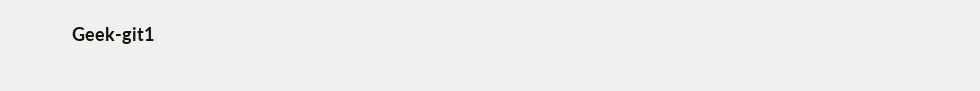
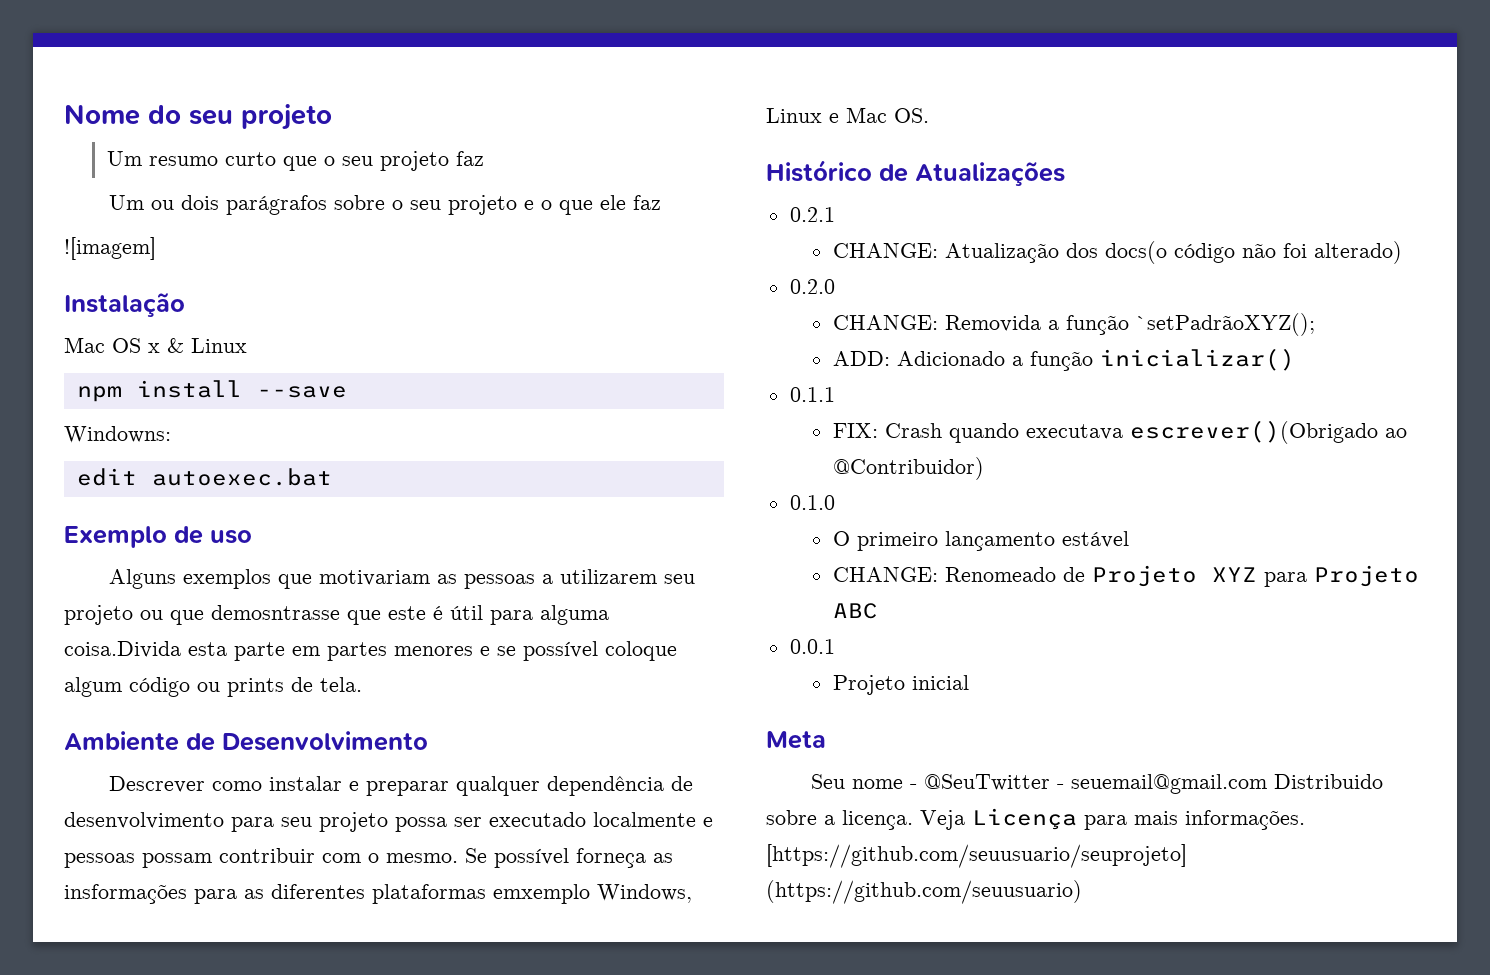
[72,27,154,44] Geek-git1 -> [64,104,332,130] [106,151,484,171] [108,195,661,215] [64,237,156,260] [64,293,185,317] [64,337,247,353] [76,380,347,402] [64,426,171,443] [76,468,332,486] [64,526,252,548] [108,569,695,589] [64,605,609,625] [64,641,677,661] [64,677,362,697] [64,731,428,751] [108,776,693,796] [64,812,713,832] [64,848,673,868] [64,884,692,904] [766,107,929,123] [766,160,1065,186] [789,207,835,222] [832,241,1402,264] [789,279,835,294] [832,313,1315,336] [832,348,1295,371] [789,387,835,402] [832,420,1407,444] [832,457,984,480] [789,495,835,510] [832,531,1129,551] [832,565,1419,587] [832,603,878,619] [789,639,835,654] [832,675,969,695] [766,731,826,749] [810,774,1383,794] [766,808,1305,830] [766,844,1187,868] [766,880,1082,904] Nome do seu projeto // Um resumo curto que o seu projeto faz // Um ou dois parágrafos sobre o seu projeto e o que ele faz // ![imagem] // Instalação // Mac OS x & Linux // npm install --save // Windowns: // edit autoexec.bat // Exemplo de uso // Alguns exemplos que motivariam as pessoas a utilizarem seu projeto ou que demosntrasse que este é útil para alguma coisa.Divida esta parte em partes menores e se possível coloque algum código ou prints de tela. // Ambiente de Desenvolvimento // Descrever como instalar e preparar qualquer dependência de desenvolvimento para seu projeto possa ser executado localmente e pessoas possam contribuir com o mesmo. Se possível forneça as insformações para as diferentes plataformas emxemplo Windows, Linux e Mac OS. // Histórico de Atualizações // 0.2.1 // CHANGE: Atualização dos docs(o código não foi alterado) // 0.2.0 // CHANGE: Removida a função `setPadrãoXYZ(); // ADD: Adicionado a função inicializar() // 0.1.1 // FIX: Crash quando executava escrever()(Obrigado ao @Contribuidor) // 0.1.0 // O primeiro lançamento estável // CHANGE: Renomeado de Projeto XYZ para Projeto ABC // 0.0.1 // Projeto inicial // Meta // Seu nome - @SeuTwitter - seuemail@gmail.com Distribuido sobre a licença. Veja Licença para mais informações. [https://github.com/seuusuario/seuprojeto] (https://github.com/seuusuario)

